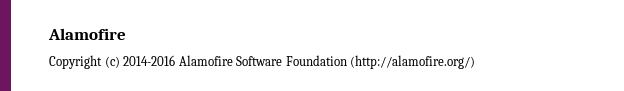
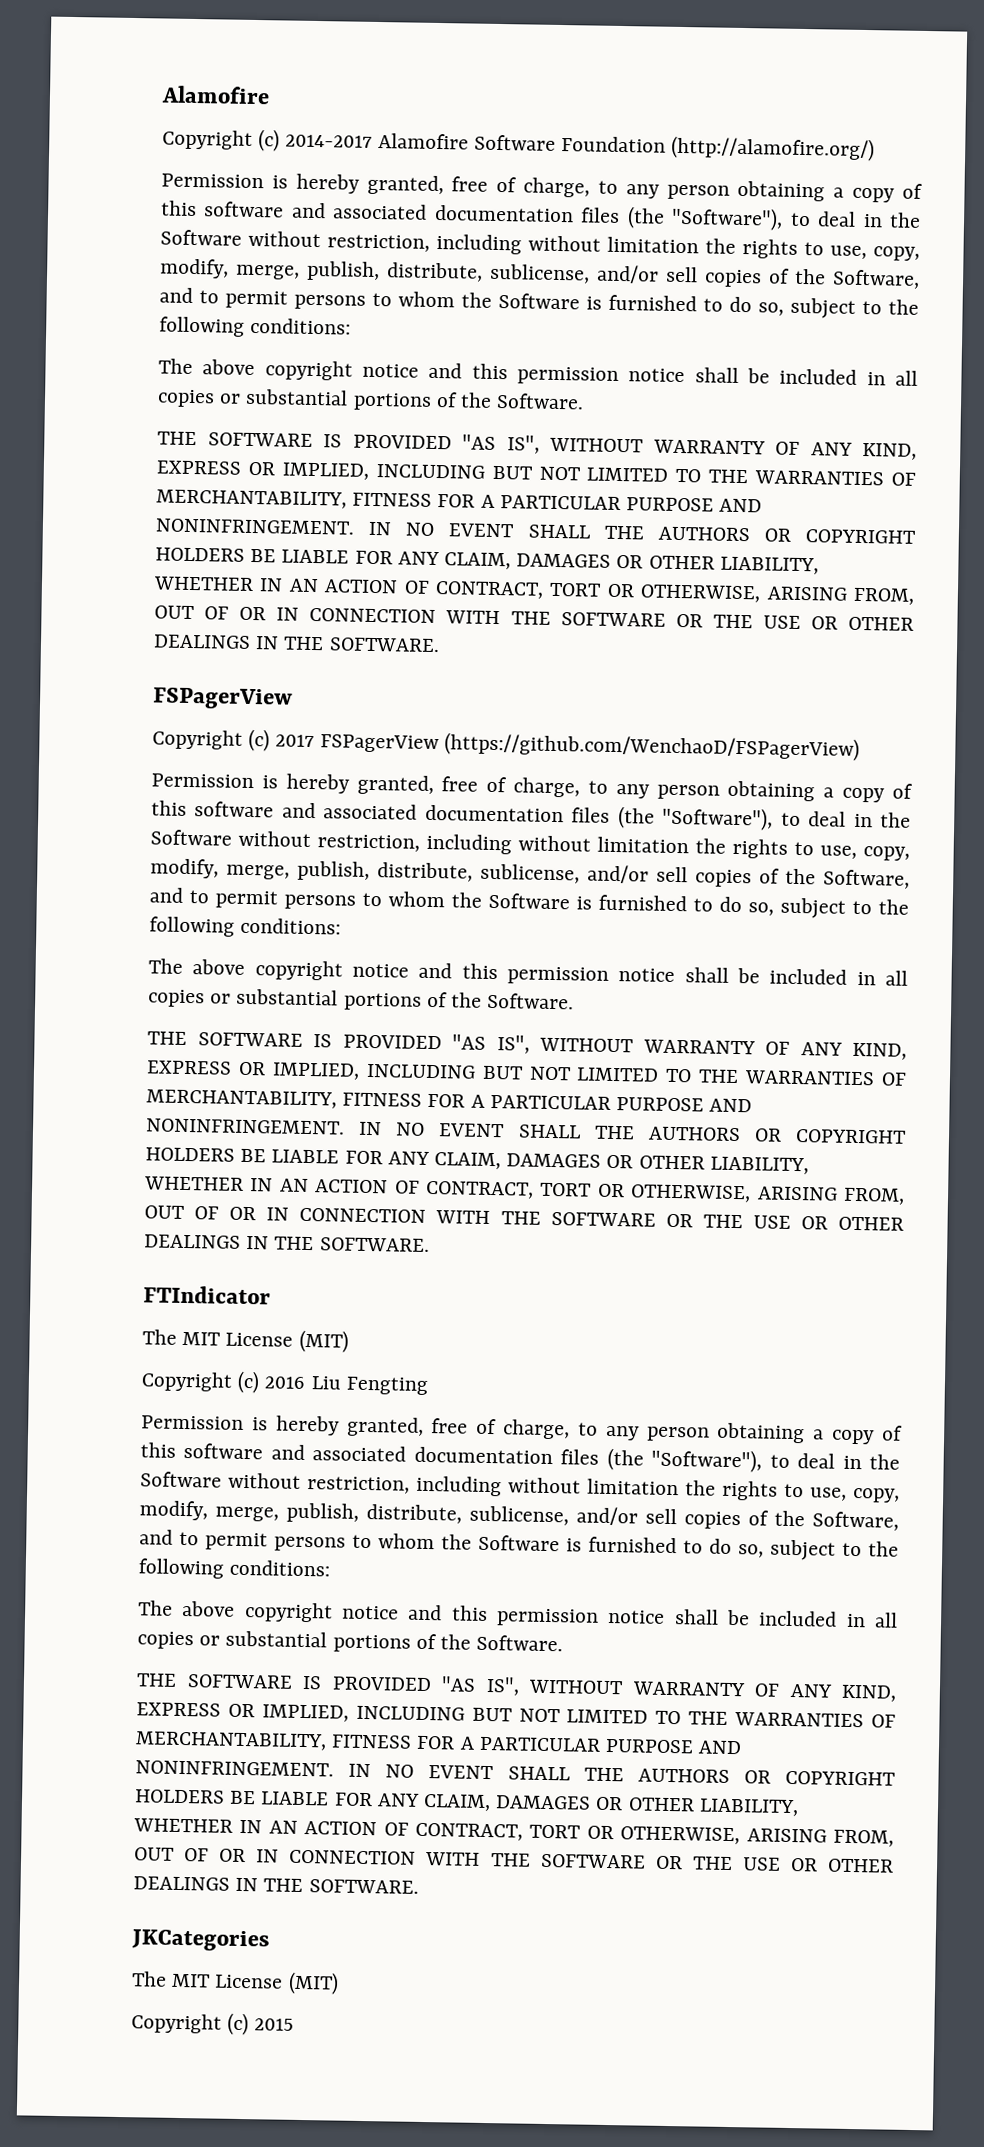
[123,55,176,66] 2014-2016 -> [285,134,373,148] 2014-2017
(476, 62) none -> [161,173,923,203] [161,200,922,231] [160,229,920,261] [160,258,920,289] [159,287,919,319] [159,316,352,337] [158,358,919,386] [157,388,585,411] [157,431,917,460] [156,460,916,486] [156,489,763,513] [155,518,915,544] [155,547,819,575] [153,576,915,605] [154,605,915,631] [153,634,440,653] [152,687,293,710] [152,728,860,761] [151,773,913,803] [151,800,912,831] [150,829,910,861] [150,858,910,889] [149,887,909,919] [149,916,342,937] [148,958,909,986] [148,988,575,1011] [147,1031,907,1060] [146,1060,907,1086] [146,1089,753,1113] [146,1118,906,1144] [145,1147,809,1175] [144,1176,905,1205] [144,1205,905,1231] [144,1234,430,1252] [143,1285,271,1305] [142,1329,349,1353] [141,1370,428,1395] [141,1415,903,1445] [140,1442,901,1473] [140,1471,900,1503] [139,1500,899,1531] [139,1529,899,1561] [138,1558,331,1579] [138,1600,899,1628] [137,1630,564,1653] [136,1673,897,1702] [136,1702,896,1728] [135,1731,743,1755] [135,1760,895,1786] [134,1789,799,1817] [133,1818,894,1847] [134,1847,895,1873] [133,1876,419,1894] [131,1929,270,1952] [131,1971,339,1995] [131,2012,295,2036] // Permission is hereby granted, free of charge, to any person obtaining a copy of this software and associated documentation files (the "Software"), to deal in the Software without restriction, including without limitation the rights to use, copy, modify, merge, publish, distribute, sublicense, and/or sell copies of the Software, and to permit persons to whom the Software is furnished to do so, subject to the following conditions: // The above copyright notice and this permission notice shall be included in all copies or substantial portions of the Software. // THE SOFTWARE IS PROVIDED "AS IS", WITHOUT WARRANTY OF ANY KIND, EXPRESS OR IMPLIED, INCLUDING BUT NOT LIMITED TO THE WARRANTIES OF MERCHANTABILITY, FITNESS FOR A PARTICULAR PURPOSE AND NONINFRINGEMENT. IN NO EVENT SHALL THE AUTHORS OR COPYRIGHT HOLDERS BE LIABLE FOR ANY CLAIM, DAMAGES OR OTHER LIABILITY, WHETHER IN AN ACTION OF CONTRACT, TORT OR OTHERWISE, ARISING FROM, OUT OF OR IN CONNECTION WITH THE SOFTWARE OR THE USE OR OTHER DEALINGS IN THE SOFTWARE. // FSPagerView // Copyright (c) 2017 FSPagerView (https://github.com/WenchaoD/FSPagerView) // Permission is hereby granted, free of charge, to any person obtaining a copy of this software and associated documentation files (the "Software"), to deal in the Software without restriction, including without limitation the rights to use, copy, modify, merge, publish, distribute, sublicense, and/or sell copies of the Software, and to permit persons to whom the Software is furnished to do so, subject to the following conditions: // The above copyright notice and this permission notice shall be included in all copies or substantial portions of the Software. // THE SOFTWARE IS PROVIDED "AS IS", WITHOUT WARRANTY OF ANY KIND, EXPRESS OR IMPLIED, INCLUDING BUT NOT LIMITED TO THE WARRANTIES OF MERCHANTABILITY, FITNESS FOR A PARTICULAR PURPOSE AND NONINFRINGEMENT. IN NO EVENT SHALL THE AUTHORS OR COPYRIGHT HOLDERS BE LIABLE FOR ANY CLAIM, DAMAGES OR OTHER LIABILITY, WHETHER IN AN ACTION OF CONTRACT, TORT OR OTHERWISE, ARISING FROM, OUT OF OR IN CONNECTION WITH THE SOFTWARE OR THE USE OR OTHER DEALINGS IN THE SOFTWARE. // FTIndicator // The MIT License (MIT) // Copyright (c) 2016 Liu Fengting // Permission is hereby granted, free of charge, to any person obtaining a copy of this software and associated documentation files (the "Software"), to deal in the Software without restriction, including without limitation the rights to use, copy, modify, merge, publish, distribute, sublicense, and/or sell copies of the Software, and to permit persons to whom the Software is furnished to do so, subject to the following conditions: // The above copyright notice and this permission notice shall be included in all copies or substantial portions of the Software. // THE SOFTWARE IS PROVIDED "AS IS", WITHOUT WARRANTY OF ANY KIND, EXPRESS OR IMPLIED, INCLUDING BUT NOT LIMITED TO THE WARRANTIES OF MERCHANTABILITY, FITNESS FOR A PARTICULAR PURPOSE AND NONINFRINGEMENT. IN NO EVENT SHALL THE AUTHORS OR COPYRIGHT HOLDERS BE LIABLE FOR ANY CLAIM, DAMAGES OR OTHER LIABILITY, WHETHER IN AN ACTION OF CONTRACT, TORT OR OTHERWISE, ARISING FROM, OUT OF OR IN CONNECTION WITH THE SOFTWARE OR THE USE OR OTHER DEALINGS IN THE SOFTWARE. // JKCategories // The MIT License (MIT) // Copyright (c) 2015

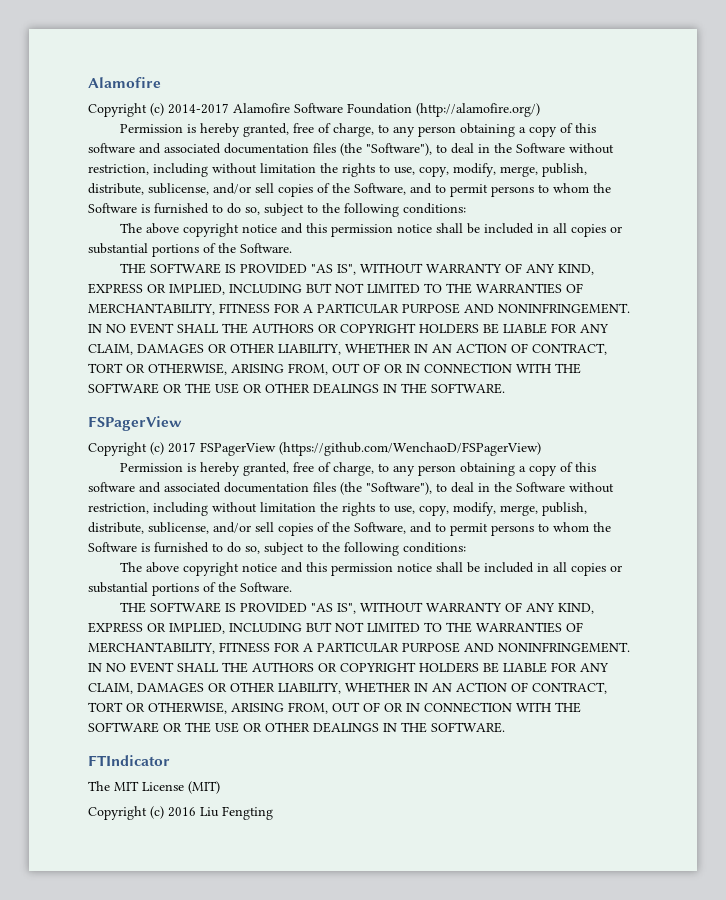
[141,1415,903,1445] [140,1442,901,1473] [140,1471,900,1503] [139,1500,899,1531] [139,1529,899,1561] [138,1558,331,1579] [138,1600,899,1628] [137,1630,564,1653] [136,1673,897,1702] [136,1702,896,1728] [135,1731,743,1755] [135,1760,895,1786] [134,1789,799,1817] [133,1818,894,1847] [134,1847,895,1873] [133,1876,419,1894] [131,1929,270,1952] [131,1971,339,1995] [131,2012,295,2036] // Permission is hereby granted, free of charge, to any person obtaining a copy of this software and associated documentation files (the "Software"), to deal in the Software without restriction, including without limitation the rights to use, copy, modify, merge, publish, distribute, sublicense, and/or sell copies of the Software, and to permit persons to whom the Software is furnished to do so, subject to the following conditions: // The above copyright notice and this permission notice shall be included in all copies or substantial portions of the Software. // THE SOFTWARE IS PROVIDED "AS IS", WITHOUT WARRANTY OF ANY KIND, EXPRESS OR IMPLIED, INCLUDING BUT NOT LIMITED TO THE WARRANTIES OF MERCHANTABILITY, FITNESS FOR A PARTICULAR PURPOSE AND NONINFRINGEMENT. IN NO EVENT SHALL THE AUTHORS OR COPYRIGHT HOLDERS BE LIABLE FOR ANY CLAIM, DAMAGES OR OTHER LIABILITY, WHETHER IN AN ACTION OF CONTRACT, TORT OR OTHERWISE, ARISING FROM, OUT OF OR IN CONNECTION WITH THE SOFTWARE OR THE USE OR OTHER DEALINGS IN THE SOFTWARE. // JKCategories // The MIT License (MIT) // Copyright (c) 2015 -> (273, 813) none

